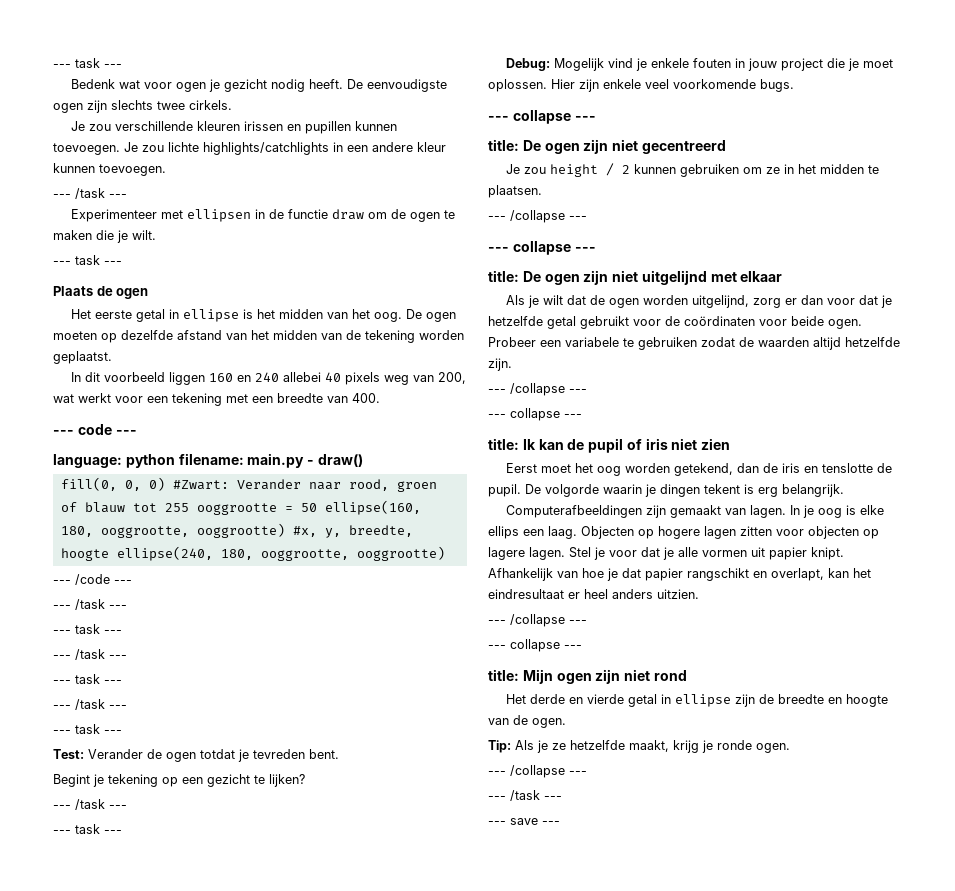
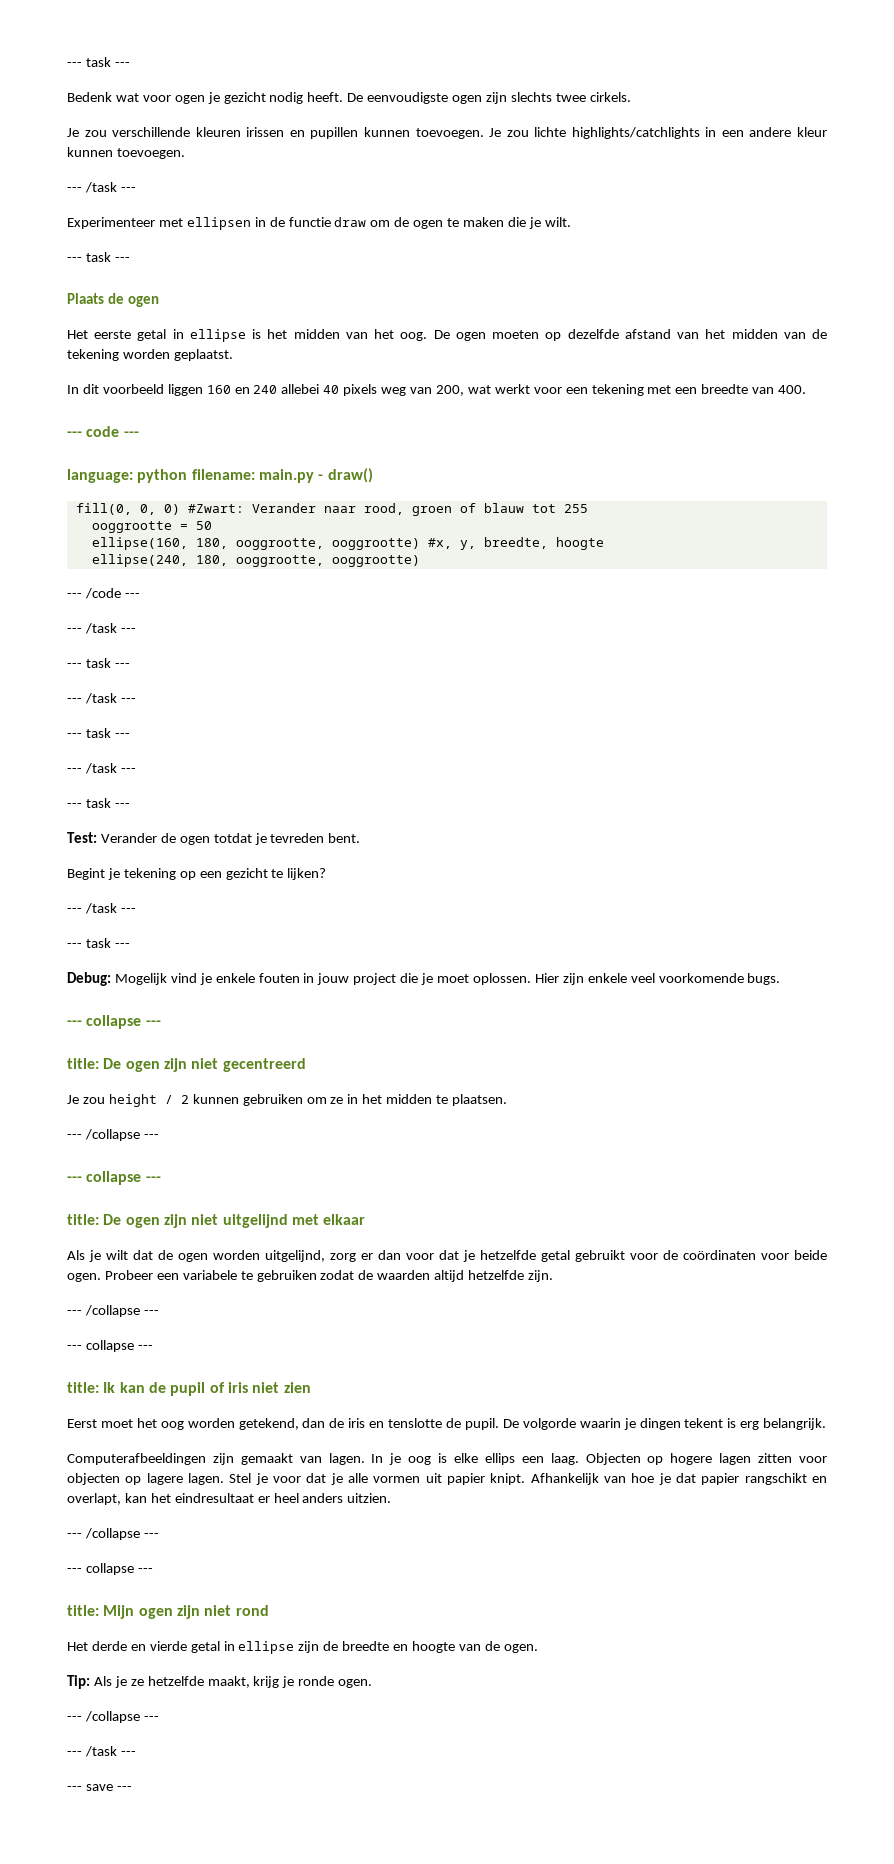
(189, 507) none -> (588, 508) //
(317, 507) none -> (212, 525) //
(109, 554) none -> (604, 543) //

